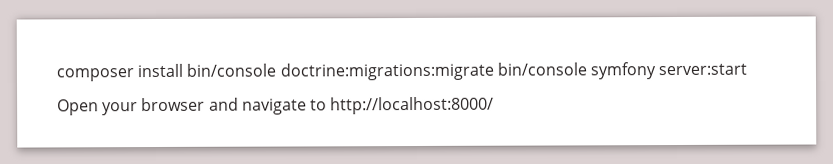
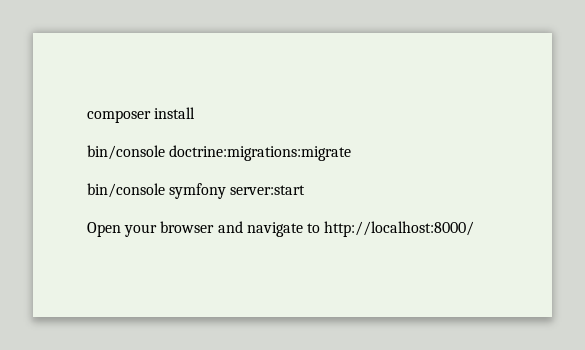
(184, 70) none -> (196, 113) //
(494, 71) none -> (352, 153) //

